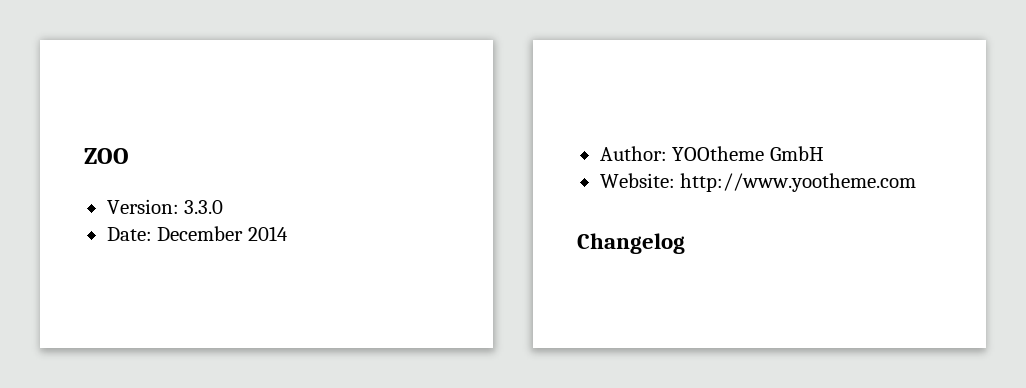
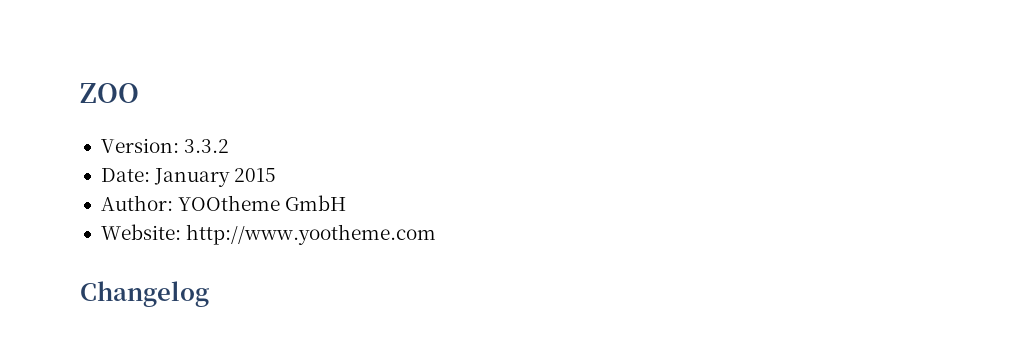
[184,200,224,214] 3.3.0 -> [184,139,230,153] 3.3.2
[157,226,288,241] December 2014 -> [154,168,277,187] January 2015

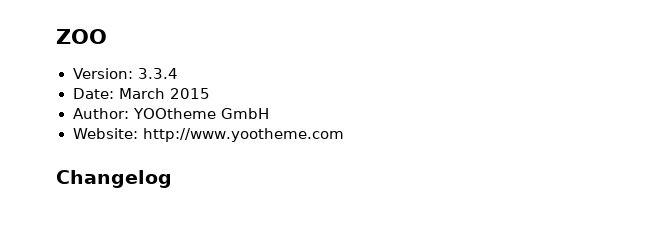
[184,139,230,153] 3.3.2 -> [138,68,179,79] 3.3.4
[154,168,231,187] January -> [118,88,165,99] March

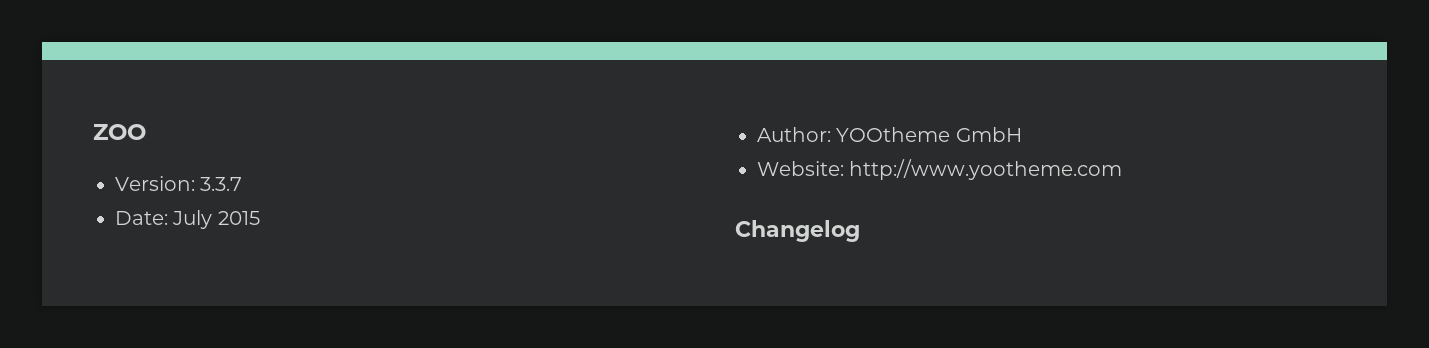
[138,68,179,79] 3.3.4 -> [200,177,243,191] 3.3.7
[118,88,165,99] March -> [172,210,213,229] July

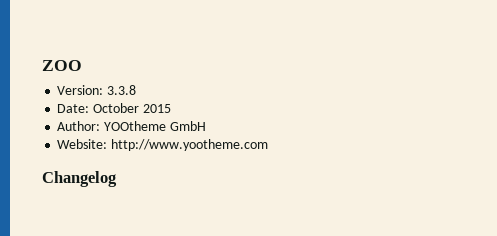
[200,177,243,191] 3.3.7 -> [107,85,137,95] 3.3.8
[172,210,213,229] July -> [93,103,140,113] October

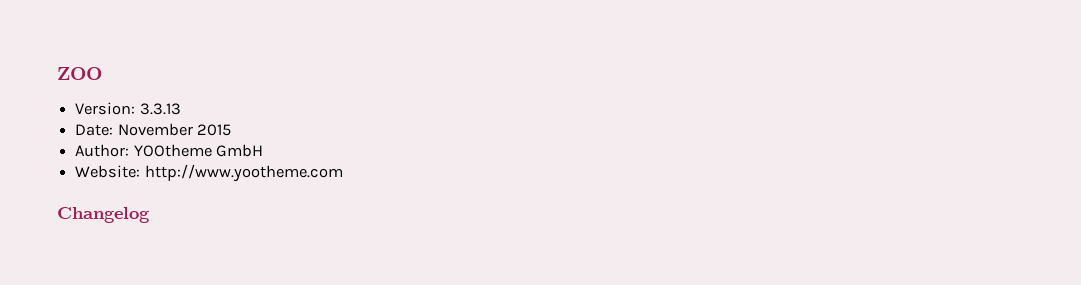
[107,85,137,95] 3.3.8 -> [139,103,181,115] 3.3.13
[93,103,140,113] October -> [117,123,193,136] November

